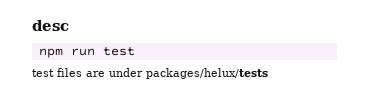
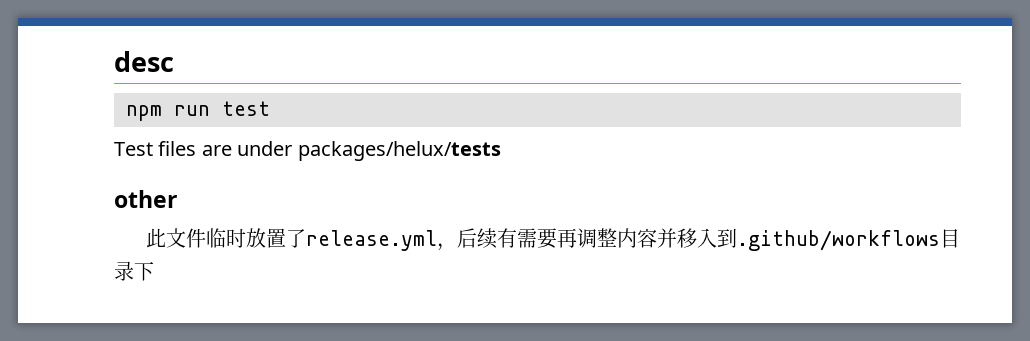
[32,69,54,77] test -> [114,142,153,156] Test
(268, 73) none -> [114,190,177,208] [145,228,960,251] [114,261,154,281] // other // 此文件临时放置了release.yml，后续有需要再调整内容并移入到.github/workflows目录下

